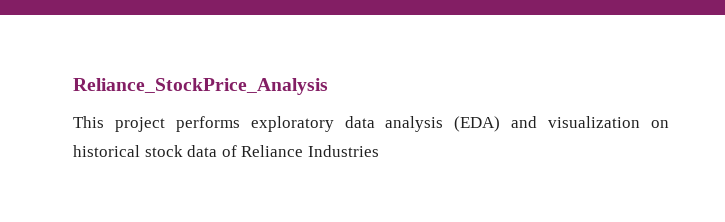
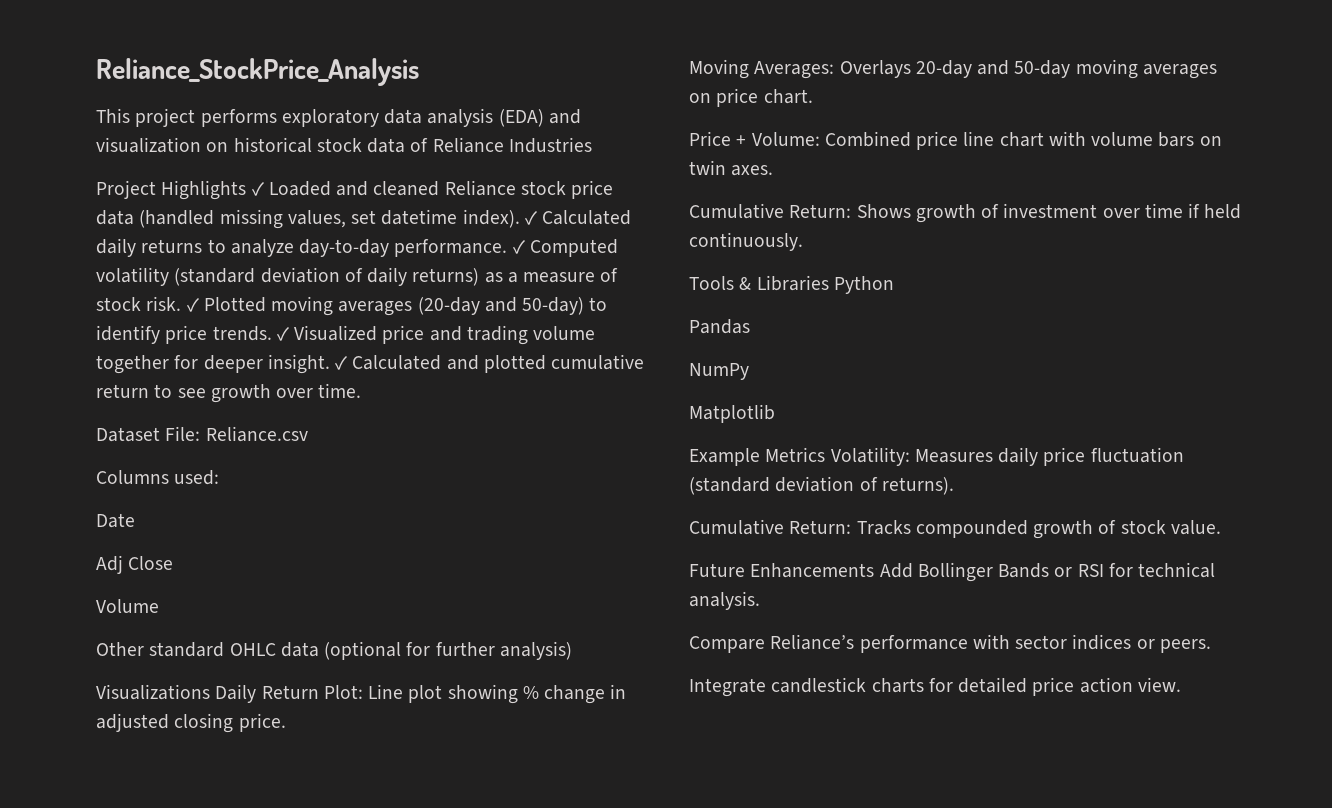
(379, 151) none -> [96,180,614,200] [96,209,632,229] [96,238,618,257] [96,267,619,286] [96,296,608,316] [96,325,596,345] [96,354,645,374] [96,383,362,403] [96,426,308,442] [96,470,220,485] [96,513,135,528] [96,555,174,574] [96,599,159,613] [96,641,572,660] [96,684,627,704] [96,713,286,733] [689,59,1217,79] [689,88,813,107] [689,131,1222,150] [689,160,774,176] [689,203,1242,223] [689,232,803,251] [689,275,894,294] [689,319,750,334] [689,363,749,380] [689,404,775,423] [689,447,1184,466] [689,476,954,495] [689,519,1221,539] [689,562,1216,582] [689,591,760,610] [689,634,1211,653] [689,677,1181,697] // Project Highlights ✓ Loaded and cleaned Reliance stock price data (handled missing values, set datetime index). ✓ Calculated daily returns to analyze day-to-day performance. ✓ Computed volatility (standard deviation of daily returns) as a measure of stock risk. ✓ Plotted moving averages (20-day and 50-day) to identify price trends. ✓ Visualized price and trading volume together for deeper insight. ✓ Calculated and plotted cumulative return to see growth over time. // Dataset File: Reliance.csv // Columns used: // Date // Adj Close // Volume // Other standard OHLC data (optional for further analysis) // Visualizations Daily Return Plot: Line plot showing % change in adjusted closing price. // Moving Averages: Overlays 20-day and 50-day moving averages on price chart. // Price + Volume: Combined price line chart with volume bars on twin axes. // Cumulative Return: Shows growth of investment over time if held continuously. // Tools & Libraries Python // Pandas // NumPy // Matplotlib // Example Metrics Volatility: Measures daily price fluctuation (standard deviation of returns). // Cumulative Return: Tracks compounded growth of stock value. // Future Enhancements Add Bollinger Bands or RSI for technical analysis. // Compare Reliance’s performance with sector indices or peers. // Integrate candlestick charts for detailed price action view.

